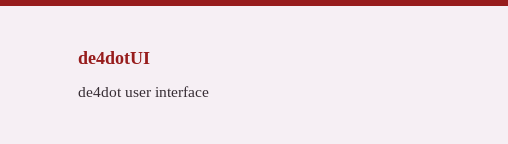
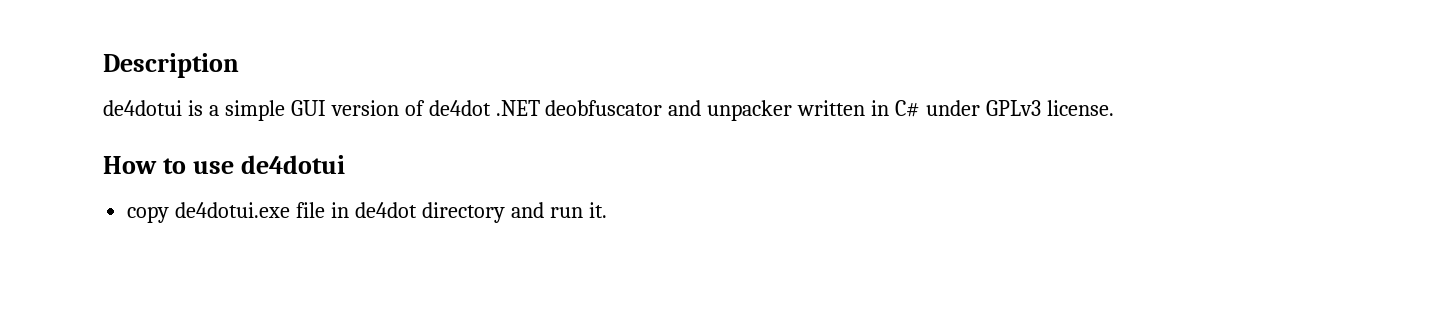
[78,51,150,64] [78,86,210,97] de4dotUI // de4dot user interface -> [103,53,239,78] [103,100,1114,121] [103,155,345,174] [127,202,607,223] Description // de4dotui is a simple GUI version of de4dot .NET deobfuscator and unpacker written in C# under GPLv3 license. // How to use de4dotui // copy de4dotui.exe file in de4dot directory and run it.

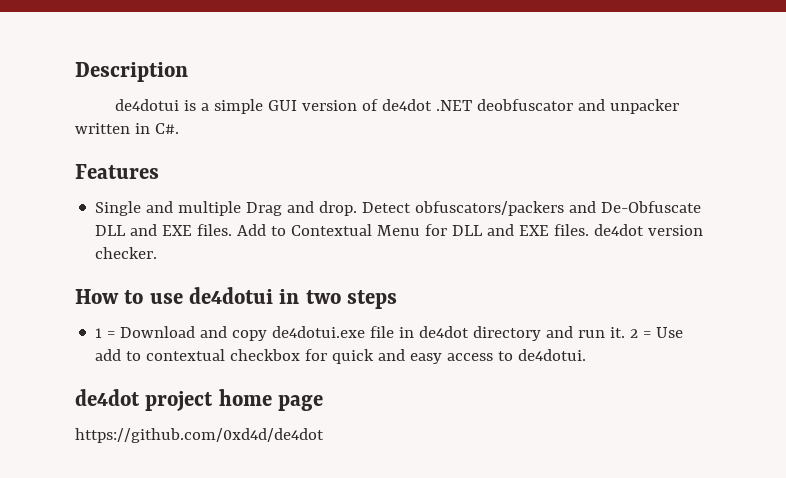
[895,100,1114,117] [103,155,345,174] C# under GPLv3 license. // How to use de4dotui // -> [154,123,179,134] [75,164,159,179] [95,201,702,216] [95,224,704,236] [95,247,158,259] [75,287,398,309] [95,326,228,338] C#. // Features // Single and multiple Drag and drop. Detect obfuscators/packers and De-Obfuscate DLL and EXE files. Add to Contextual Menu for DLL and EXE files. de4dot version checker. // How to use de4dotui in two steps // 1 = Download and
(607, 210) none -> [630,327,684,338] [95,349,587,364] [75,389,324,411] [75,428,324,443] 2 = Use add to contextual checkbox for quick and easy access to de4dotui. // de4dot project home page // https://github.com/0xd4d/de4dot

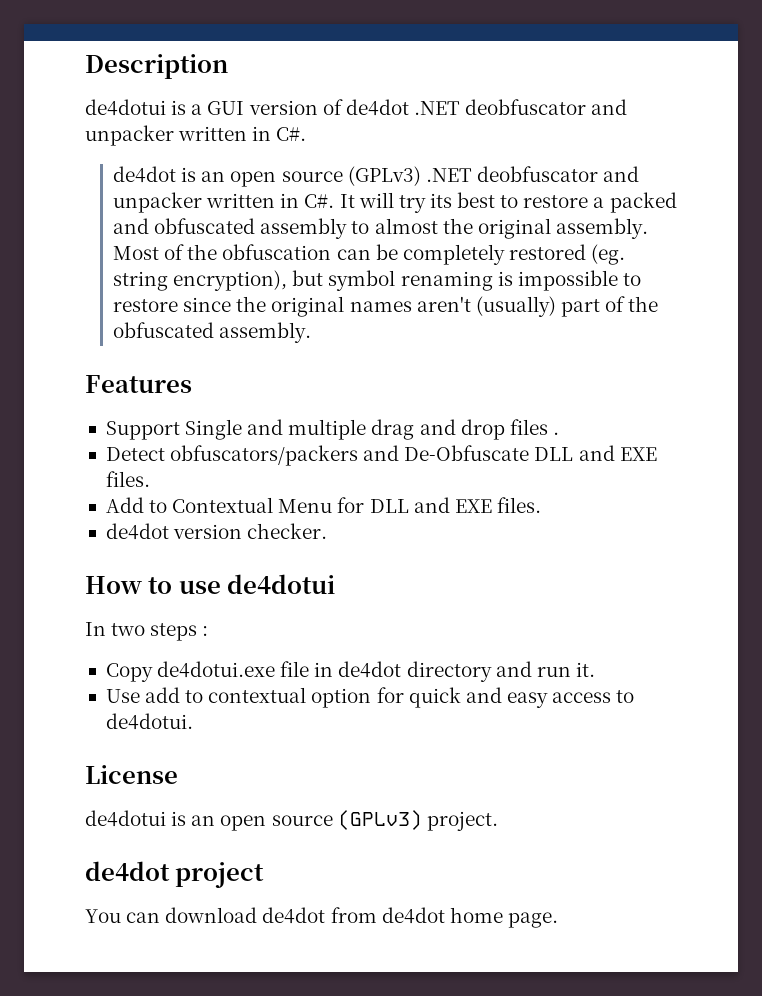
[214,99,264,114] simple -> (203, 109) none
(179, 128) none -> [113,166,640,187] [113,192,677,213] [113,218,648,239] [113,244,626,265] [113,270,641,291] [113,296,659,317] [113,322,312,343] // de4dot is an open source (GPLv3) .NET deobfuscator and unpacker written in C#. It will try its best to restore a packed and obfuscated assembly to almost the original assembly. Most of the obfuscation can be completely restored (eg. string encryption), but symbol renaming is impossible to restore since the original names aren't (usually) part of the obfuscated assembly.
(159, 171) none -> [105,421,180,440] Support
[246,201,358,216] Drag and drop. -> [371,419,559,440] drag and drop files . //
(233, 230) none -> (150, 479) //
(590, 230) none -> (541, 505) //
[279,289,300,304] in -> [85,622,106,636] // In
[95,326,268,341] // 1 = Download and copy -> [202,626,209,636] [105,663,153,682] : // Copy
[630,329,652,338] 2 = -> (595, 669) //
[230,349,301,361] checkbox -> [311,688,372,708] option
[75,389,324,411] [75,428,324,443] de4dot project home page // https://github.com/0xd4d/de4dot -> [85,765,178,784] [85,810,498,831] [85,861,265,888] [85,907,558,928] License // de4dotui is an open source (GPLv3) project. // de4dot project // You can download de4dot from de4dot home page.

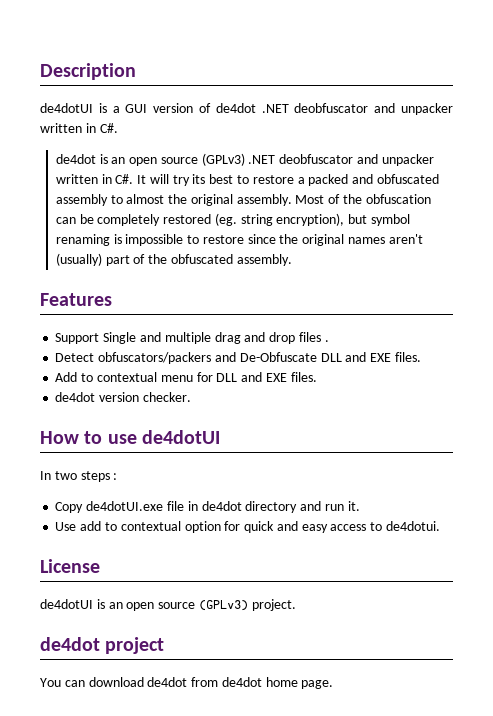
[85,99,166,116] de4dotui -> [40,103,93,113] de4dotUI
[172,497,333,513] Contextual Menu -> [96,372,193,382] contextual menu
[227,574,336,594] de4dotui -> [141,430,220,444] de4dotUI
[157,661,276,678] de4dotui.exe -> [86,501,164,511] de4dotUI.exe
[85,810,166,827] de4dotui -> [40,599,93,609] de4dotUI

